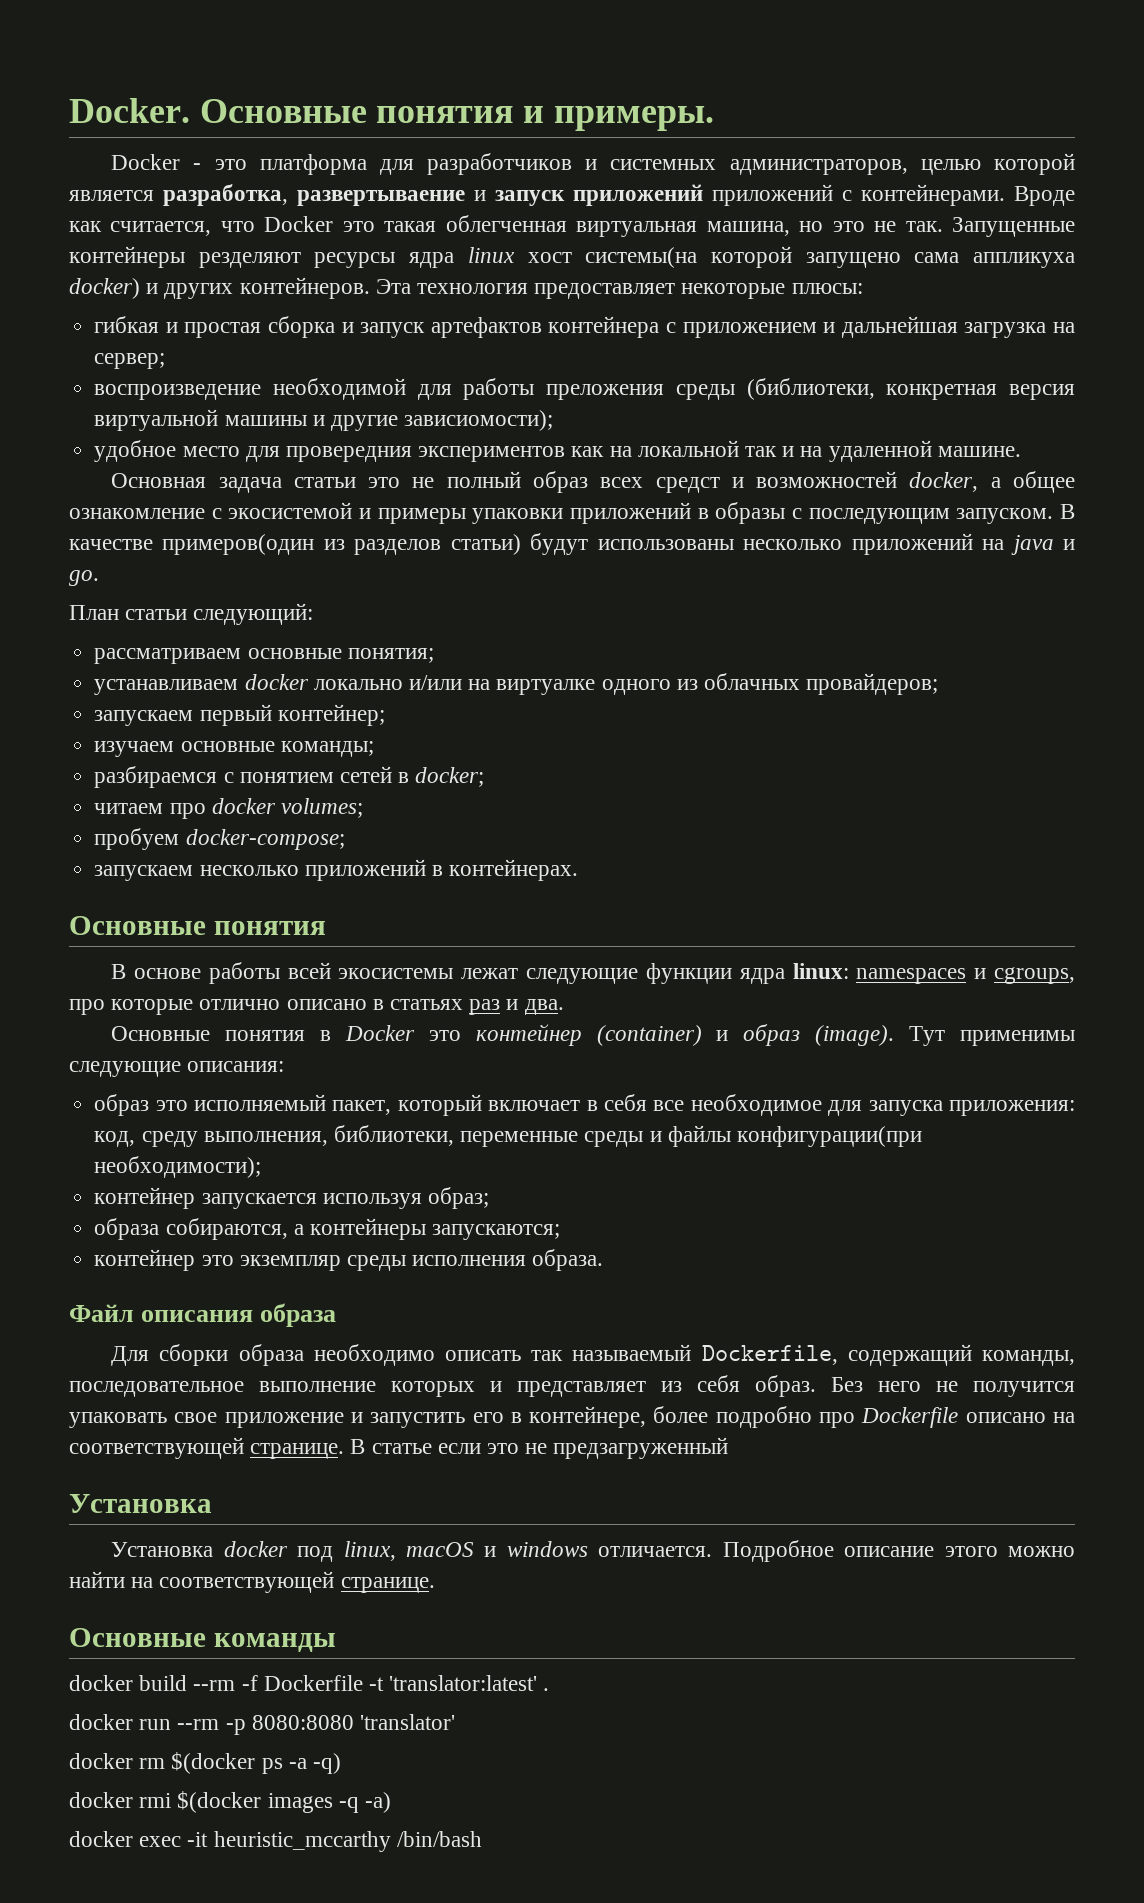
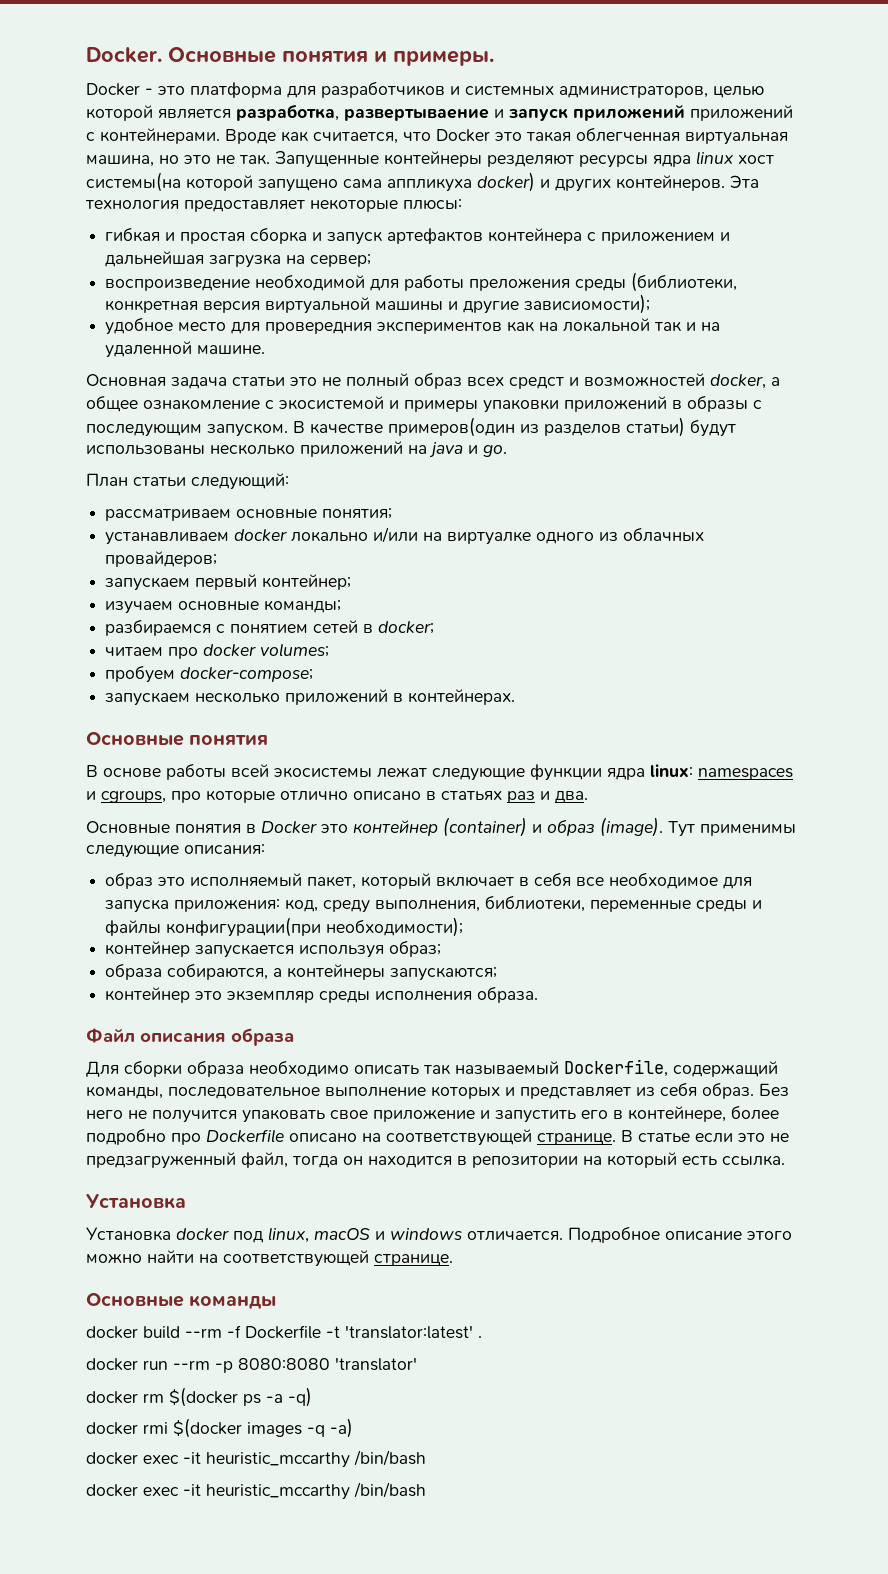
(729, 1448) none -> [241,1152,785,1168] файл, тогда он находится в репозитории на который есть ссылка.
(482, 1839) none -> [86,1482,426,1500] // docker exec -it heuristic_mccarthy /bin/bash

